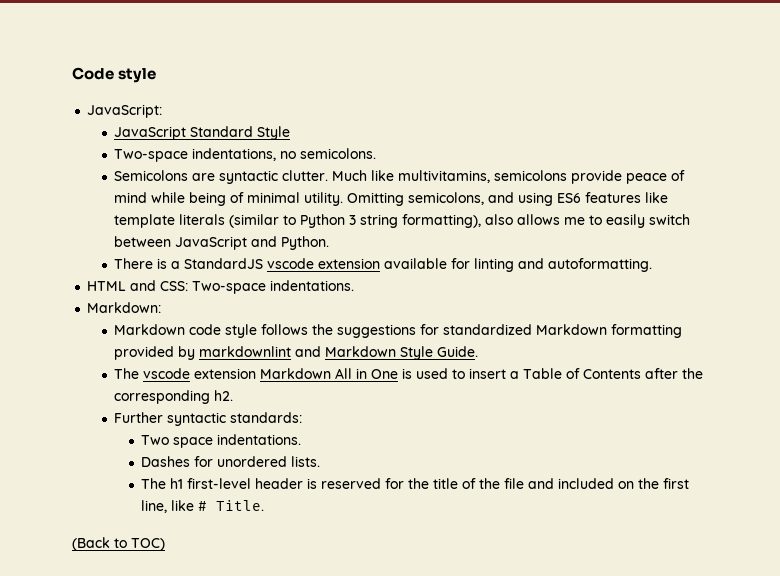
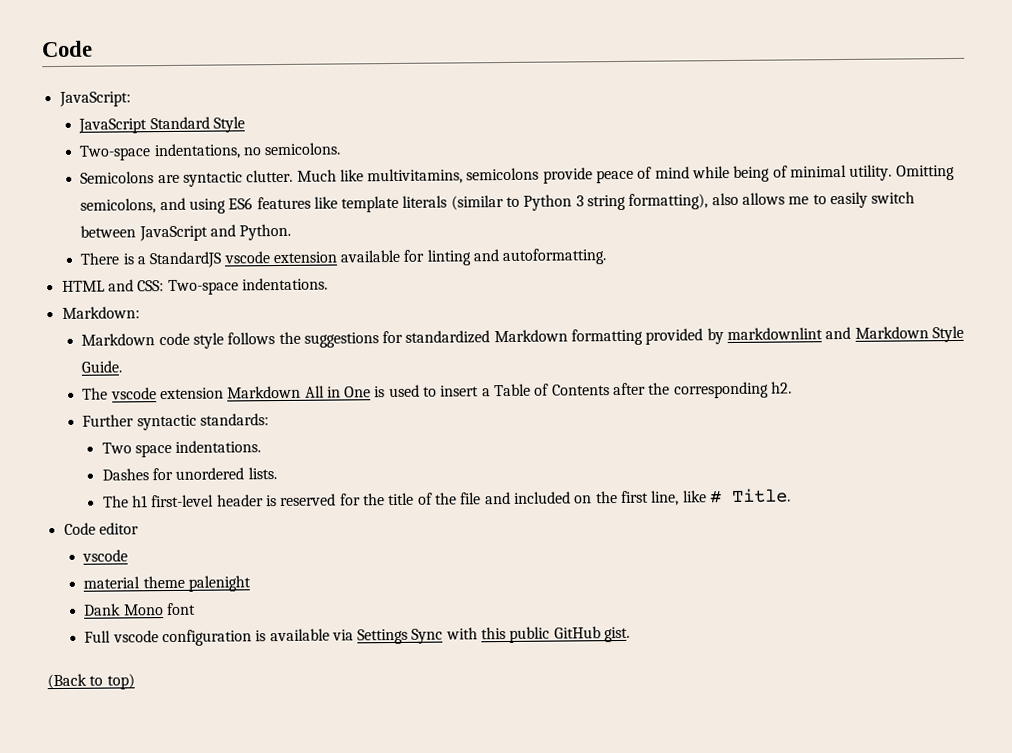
[72,67,157,83] Code style -> [41,40,93,58] Code
(265, 505) none -> [63,522,139,535] [82,549,129,562] [83,575,251,592] [84,602,196,616] [84,626,631,647] // Code editor // vscode // material theme palenight // Dank Mono font // Full vscode configuration is available via Settings Sync with this public GitHub gist.
[131,538,165,551] TOC) -> [106,673,135,690] top)

